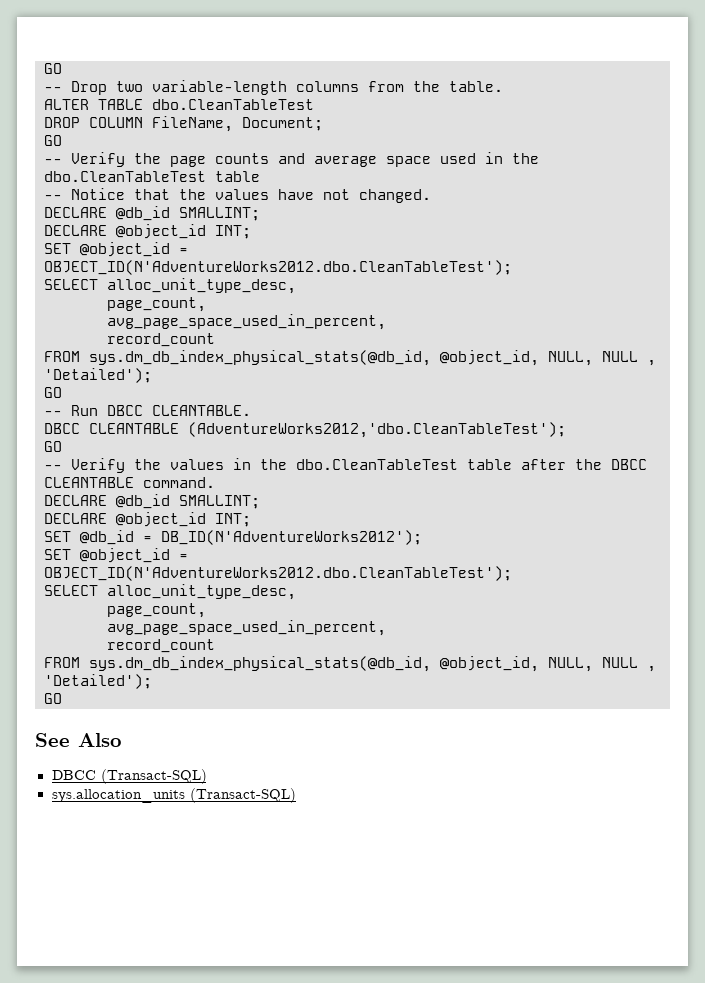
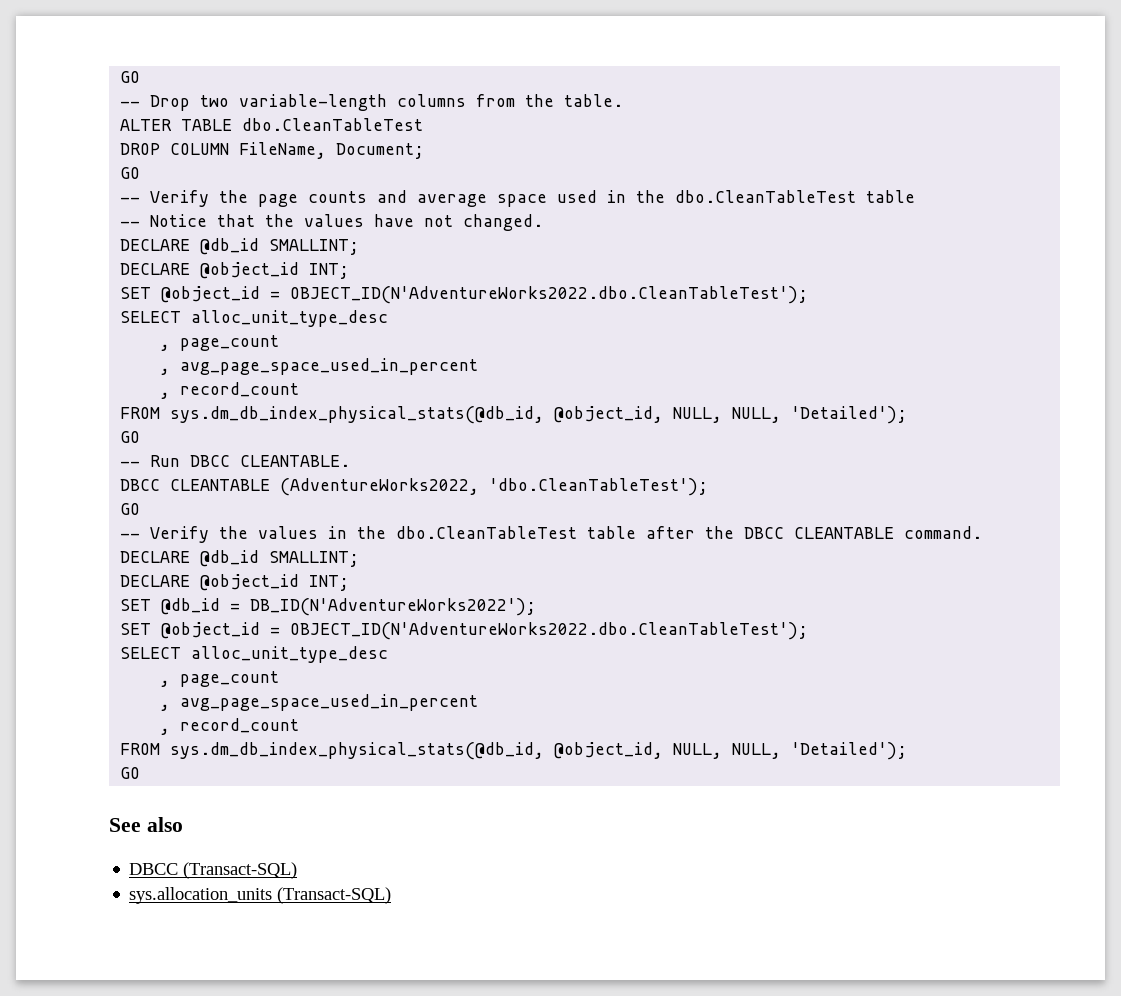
[44,260,512,275] [44,278,296,294] [107,297,206,312] [107,314,386,330] [107,333,215,347] [44,350,656,366] OBJECT_ID(N'AdventureWorks2012.dbo.CleanTableTest'); // SELECT alloc_unit_type_desc, // page_count, // avg_page_space_used_in_percent, // record_count // FROM sys.dm_db_index_physical_stats(@db_id, @object_id, NULL, NULL , -> [290,286,809,304] [120,310,389,327] [160,335,280,351] [160,358,479,375] [160,382,300,399] [120,406,782,424] OBJECT_ID(N'AdventureWorks2022.dbo.CleanTableTest'); // SELECT alloc_unit_type_desc // , page_count // , avg_page_space_used_in_percent // , record_count // FROM sys.dm_db_index_physical_stats(@db_id, @object_id, NULL, NULL,
[188,422,566,438] (AdventureWorks2012,'dbo.CleanTableTest'); -> [280,478,709,496] (AdventureWorks2022, 'dbo.CleanTableTest');
[161,530,422,545] [44,548,188,563] [44,566,512,581] [44,584,296,600] [107,603,206,618] [107,620,386,636] [107,639,215,653] [44,656,656,672] DB_ID(N'AdventureWorks2012'); // SET @object_id = OBJECT_ID(N'AdventureWorks2012.dbo.CleanTableTest'); // SELECT alloc_unit_type_desc, // page_count, // avg_page_space_used_in_percent, // record_count // FROM sys.dm_db_index_physical_stats(@db_id, @object_id, NULL, NULL , -> [250,598,537,616] [120,622,809,640] [120,646,389,663] [160,671,280,687] [160,694,479,711] [160,718,300,735] [120,742,782,760] DB_ID(N'AdventureWorks2022'); // SET @object_id = OBJECT_ID(N'AdventureWorks2022.dbo.CleanTableTest'); // SELECT alloc_unit_type_desc // , page_count // , avg_page_space_used_in_percent // , record_count // FROM sys.dm_db_index_physical_stats(@db_id, @object_id, NULL, NULL,
[78,733,122,747] Also -> [146,817,183,832] also

